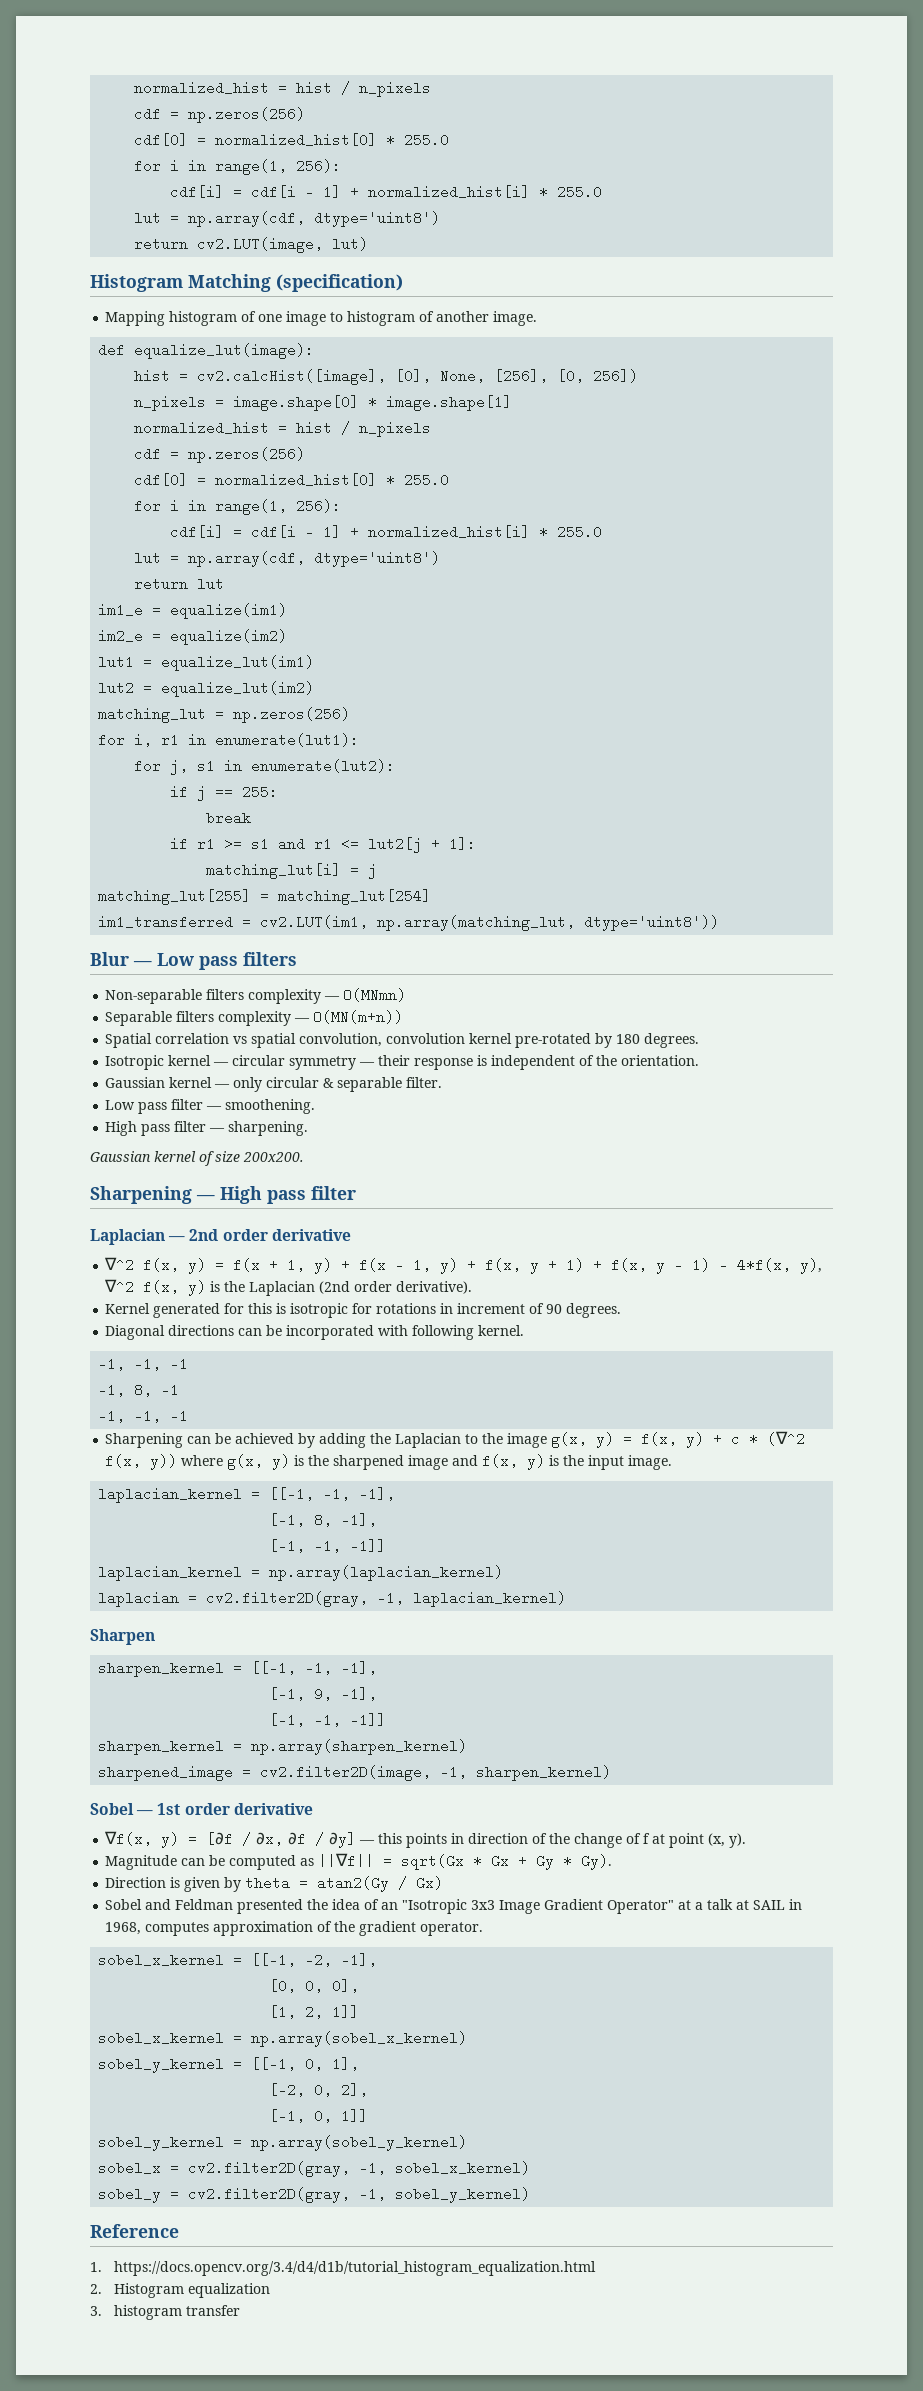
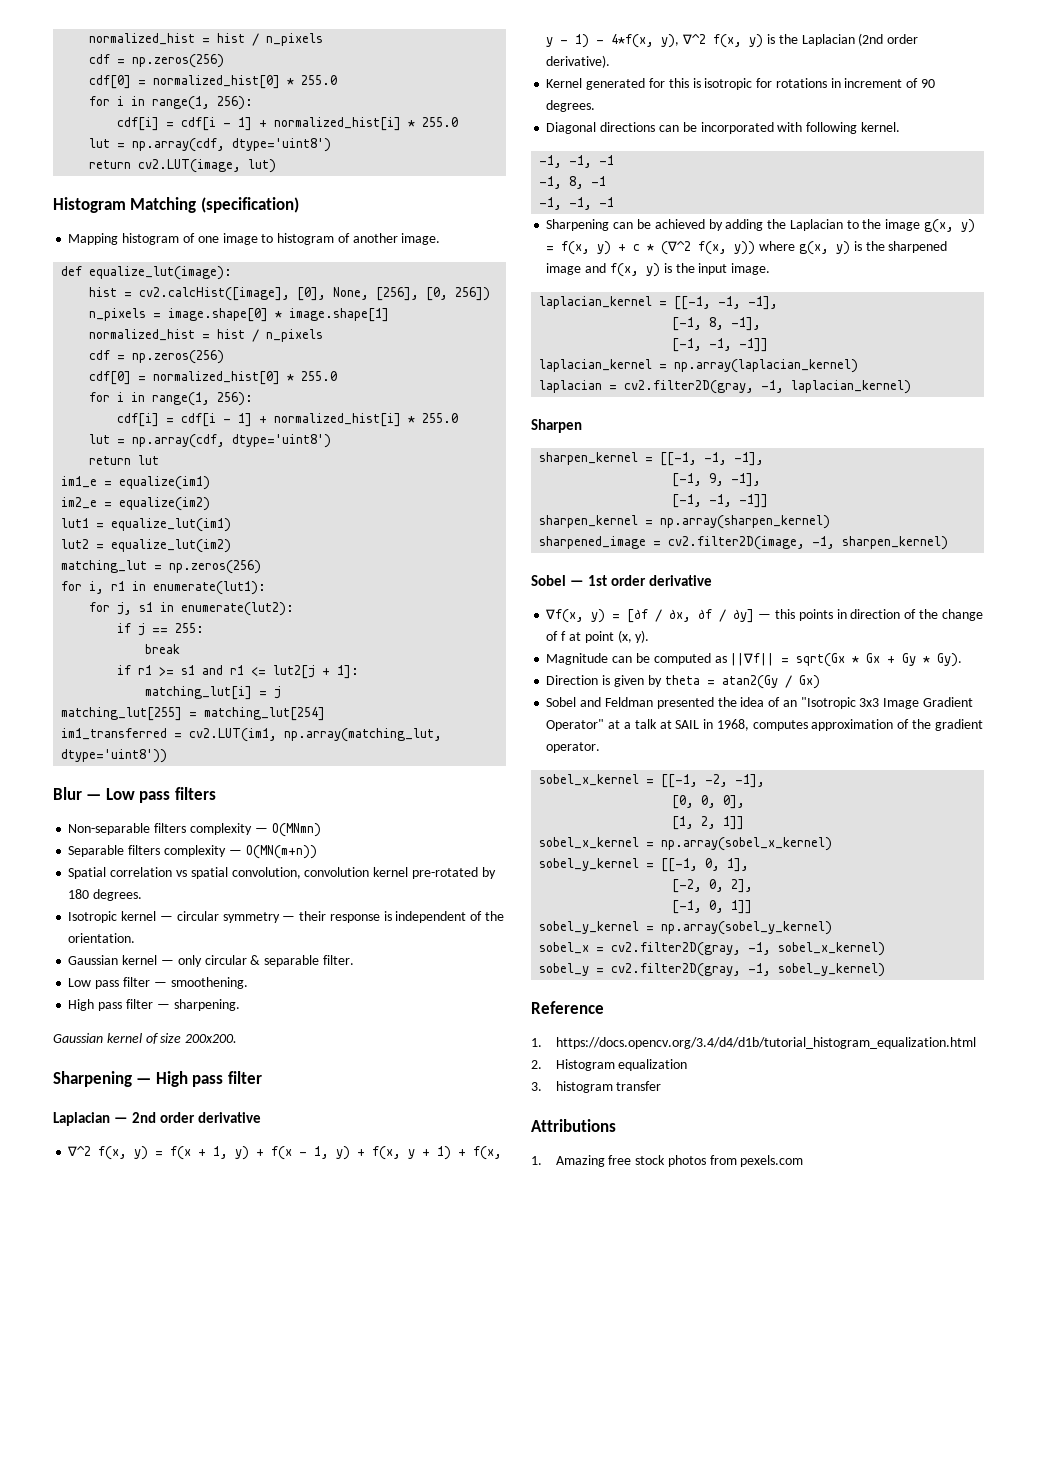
(240, 2310) none -> [531,1119,616,1132] [531,1155,804,1167] // Attributions // 1. Amazing free stock photos from pexels.com

